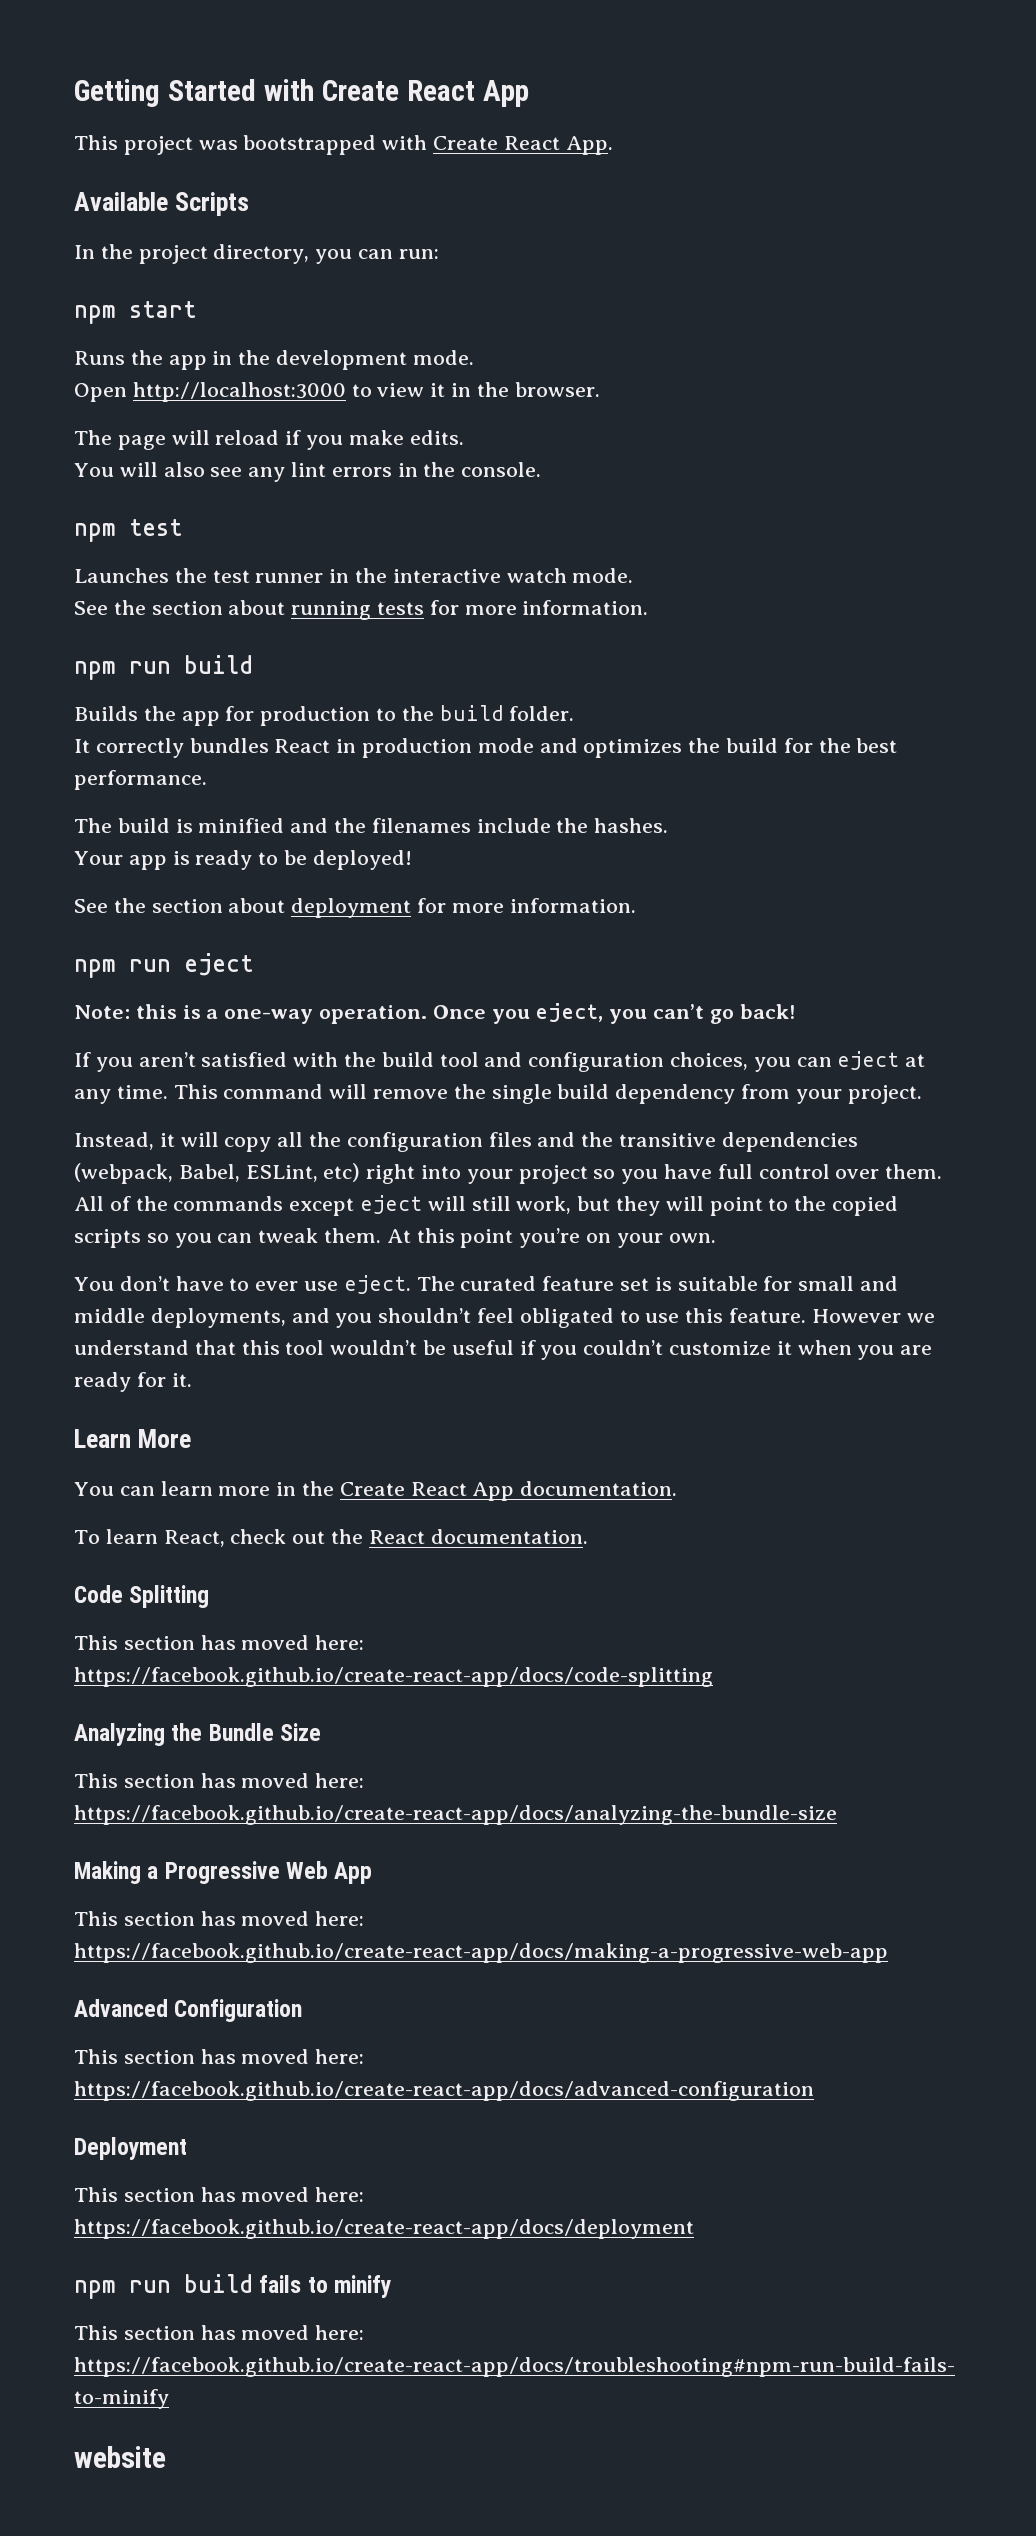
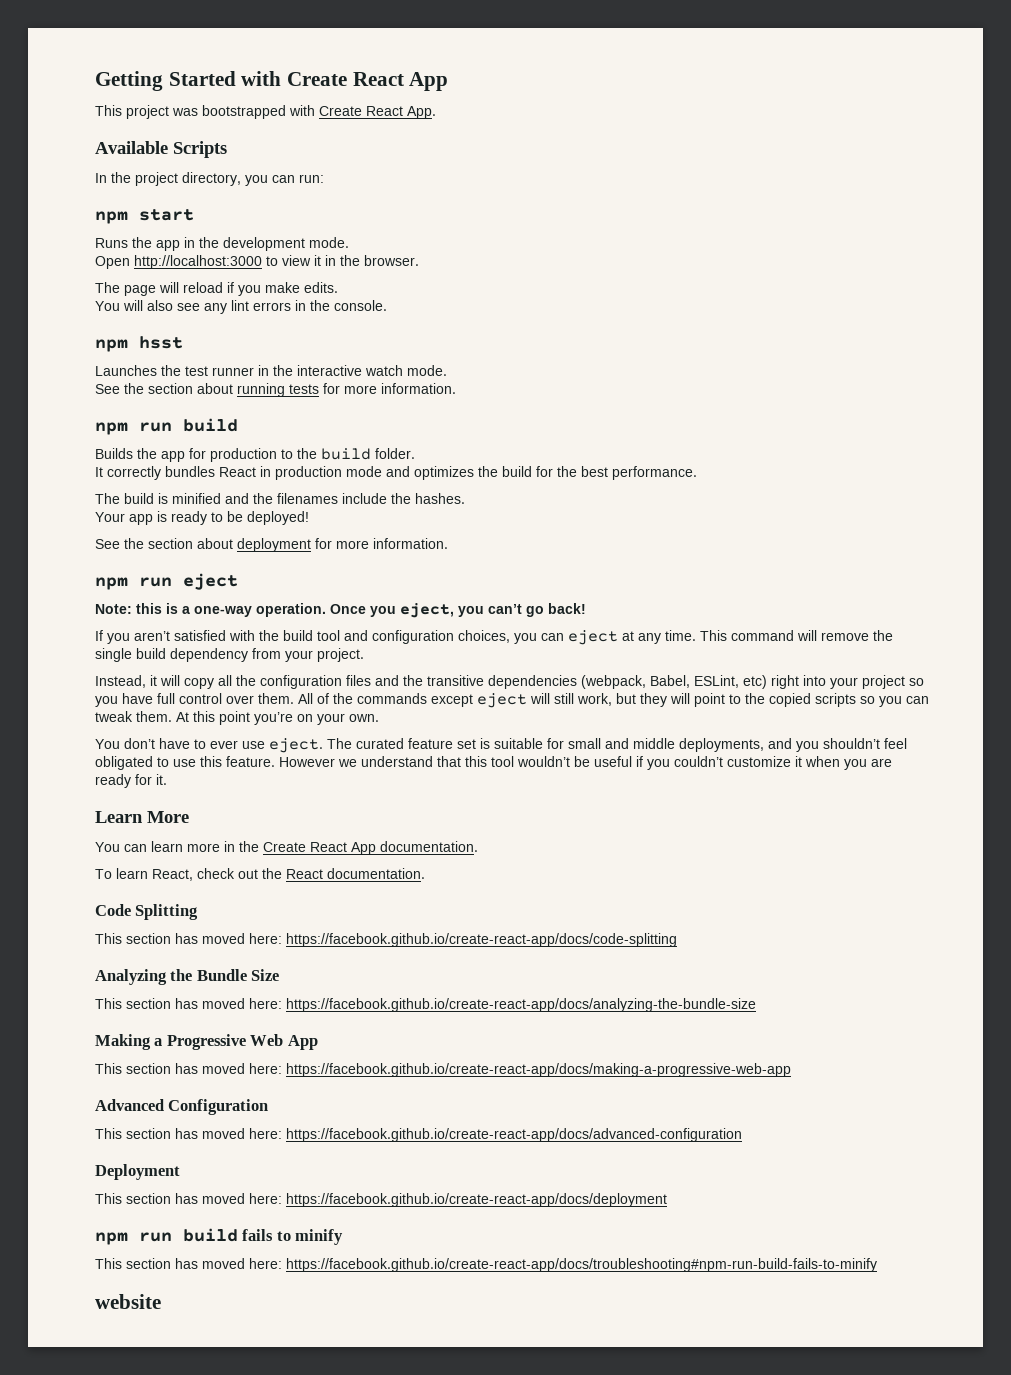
[129,519,182,536] test -> [139,336,183,349] hsst

